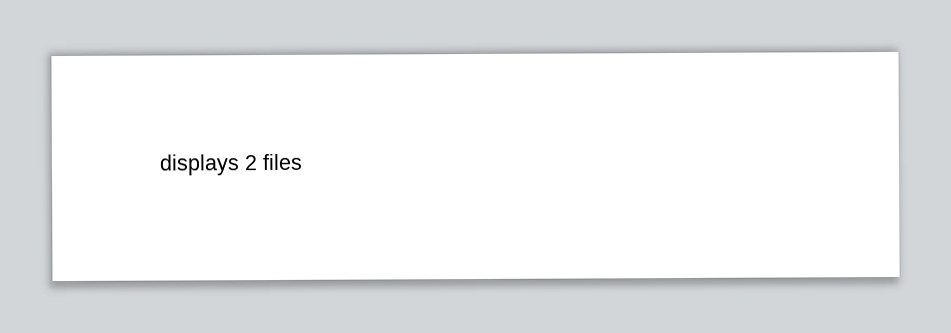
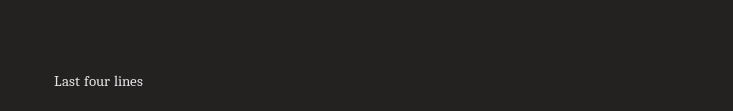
[159,153,303,176] displays 2 files -> [54,75,143,86] Last four lines

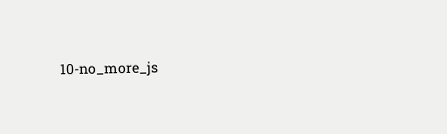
[54,75,143,86] Last four lines -> [59,61,159,78] 10-no_more_js

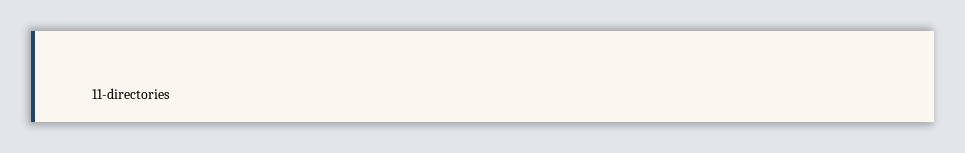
[59,61,159,78] 10-no_more_js -> [92,88,170,99] 11-directories

